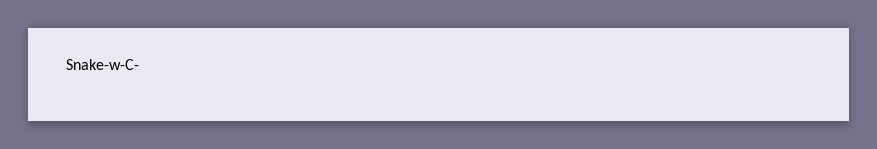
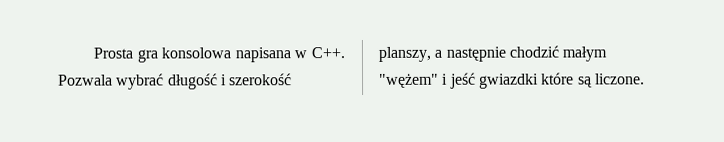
[66,59,139,70] Snake-w-C- -> [93,47,345,63] [58,73,293,90] [378,45,608,62] [379,72,645,89] Prosta gra konsolowa napisana w C++. Pozwala wybrać długość i szerokość planszy, a następnie chodzić małym "wężem" i jeść gwiazdki które są liczone.

